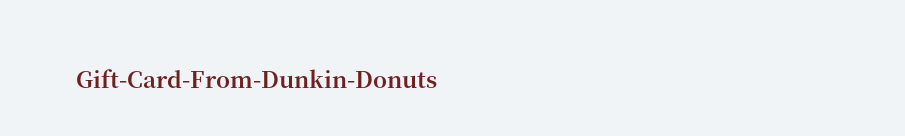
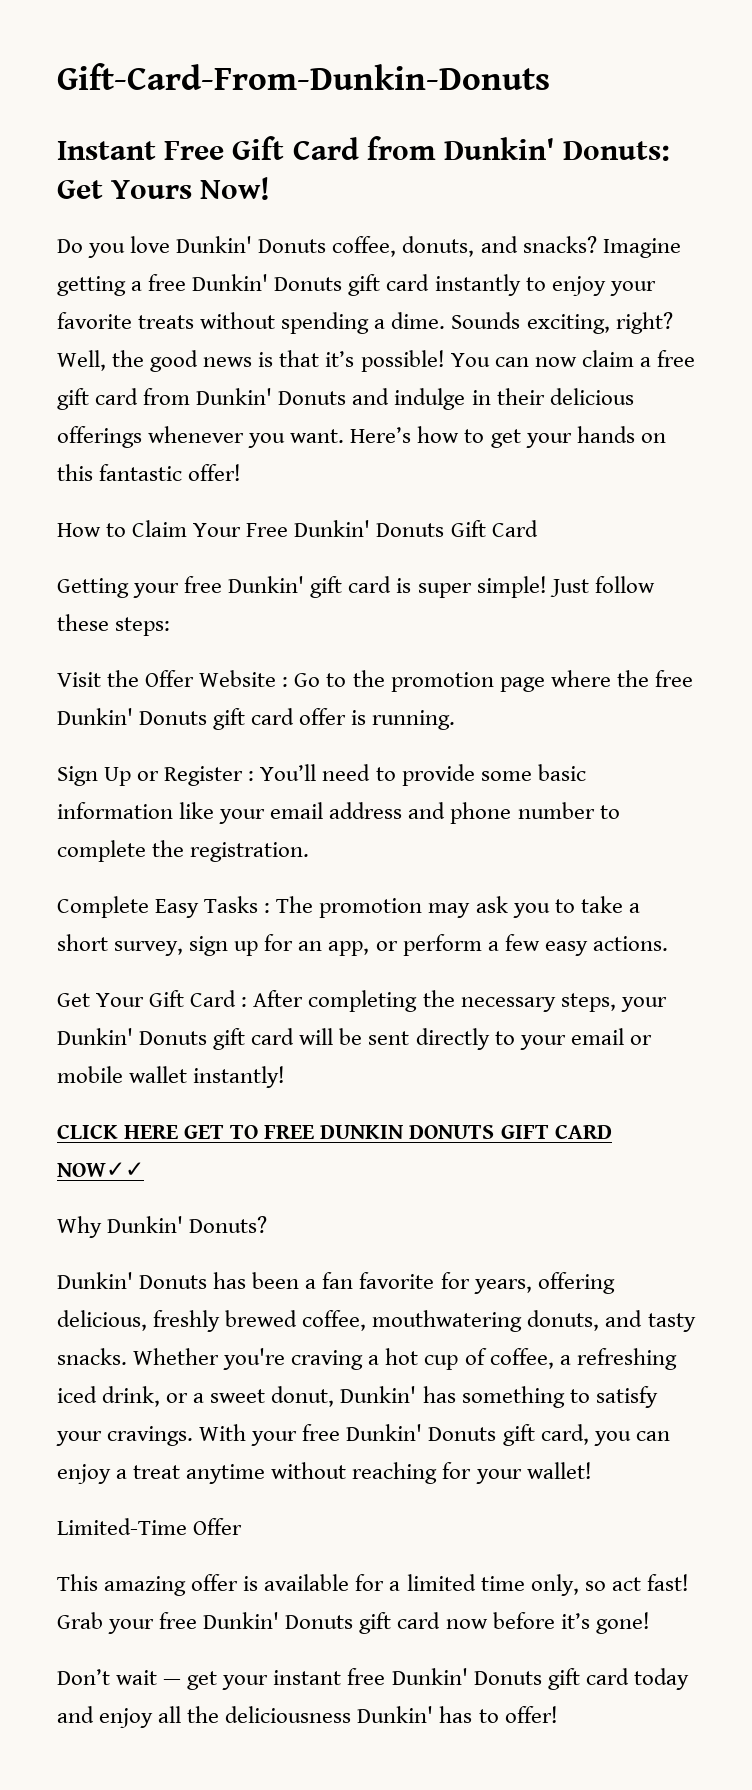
(437, 78) none -> [57,136,671,161] [57,177,271,200] [57,236,681,258] [57,274,656,296] [57,312,673,334] [57,350,695,372] [57,388,634,410] [57,426,666,448] [57,464,242,481] [57,520,538,537] [57,576,655,598] [57,614,171,636] [57,670,693,692] [57,708,456,730] [57,764,586,786] [57,802,620,824] [57,840,310,862] [57,896,640,918] [57,934,668,956] [57,990,667,1012] [57,1028,652,1050] [57,1066,286,1088] [57,1124,612,1139] [57,1162,144,1177] [57,1216,268,1238] [57,1272,615,1294] [57,1310,696,1332] [57,1348,677,1370] [57,1386,658,1408] [56,1424,670,1446] [57,1462,592,1484] [57,1518,243,1535] [57,1574,689,1596] [57,1612,650,1634] [57,1668,689,1690] [57,1706,558,1728] // Instant Free Gift Card from Dunkin' Donuts: Get Yours Now! // Do you love Dunkin' Donuts coffee, donuts, and snacks? Imagine getting a free Dunkin' Donuts gift card instantly to enjoy your favorite treats without spending a dime. Sounds exciting, right? Well, the good news is that it’s possible! You can now claim a free gift card from Dunkin' Donuts and indulge in their delicious offerings whenever you want. Here’s how to get your hands on this fantastic offer! // How to Claim Your Free Dunkin' Donuts Gift Card // Getting your free Dunkin' gift card is super simple! Just follow these steps: // Visit the Offer Website : Go to the promotion page where the free Dunkin' Donuts gift card offer is running. // Sign Up or Register : You’ll need to provide some basic information like your email address and phone number to complete the registration. // Complete Easy Tasks : The promotion may ask you to take a short survey, sign up for an app, or perform a few easy actions. // Get Your Gift Card : After completing the necessary steps, your Dunkin' Donuts gift card will be sent directly to your email or mobile wallet instantly! // CLICK HERE GET TO FREE DUNKIN DONUTS GIFT CARD NOW✓✓ // Why Dunkin' Donuts? // Dunkin' Donuts has been a fan favorite for years, offering delicious, freshly brewed coffee, mouthwatering donuts, and tasty snacks. Whether you're craving a hot cup of coffee, a refreshing iced drink, or a sweet donut, Dunkin' has something to satisfy your cravings. With your free Dunkin' Donuts gift card, you can enjoy a treat anytime without reaching for your wallet! // Limited-Time Offer // This amazing offer is available for a limited time only, so act fast! Grab your free Dunkin' Donuts gift card now before it’s gone! // Don’t wait — get your instant free Dunkin' Donuts gift card today and enjoy all the deliciousness Dunkin' has to offer!

